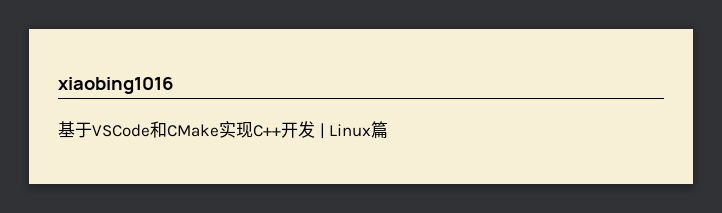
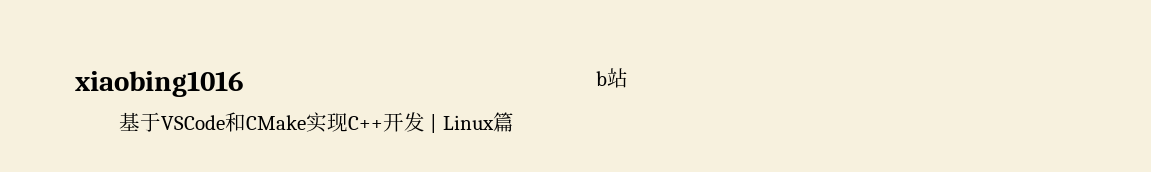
(389, 129) none -> [596,68,628,88] // b站

